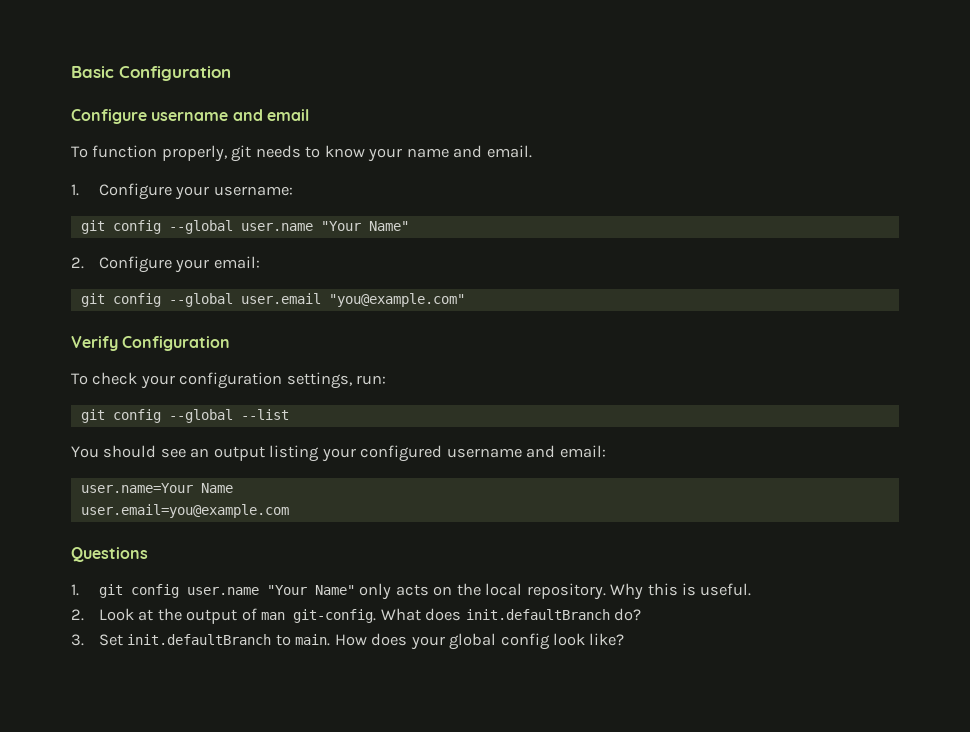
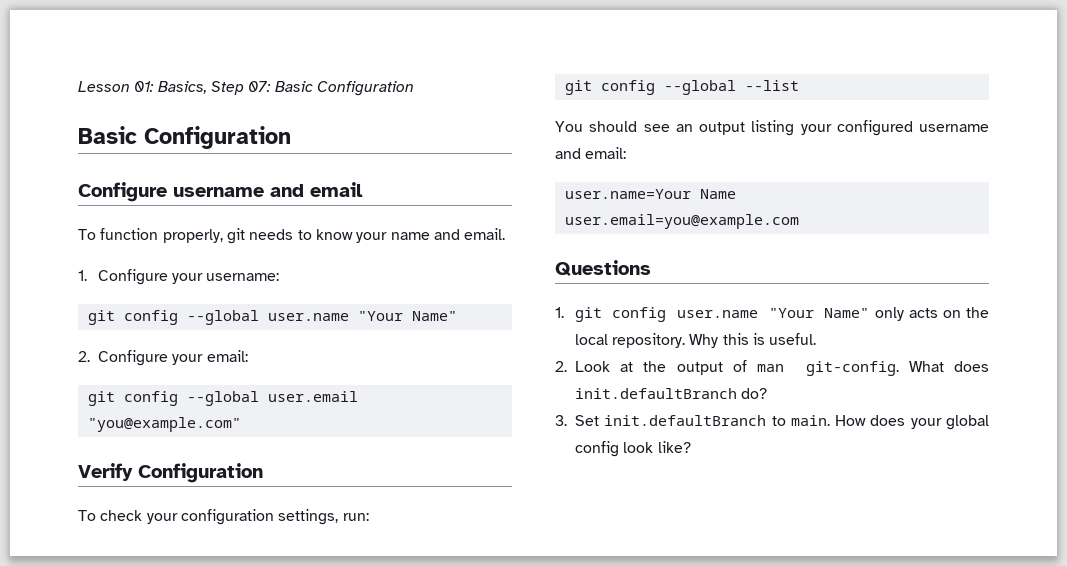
(71, 72) none -> [78,81,414,96] Lesson 01: Basics, Step 07: Basic Configuration //

